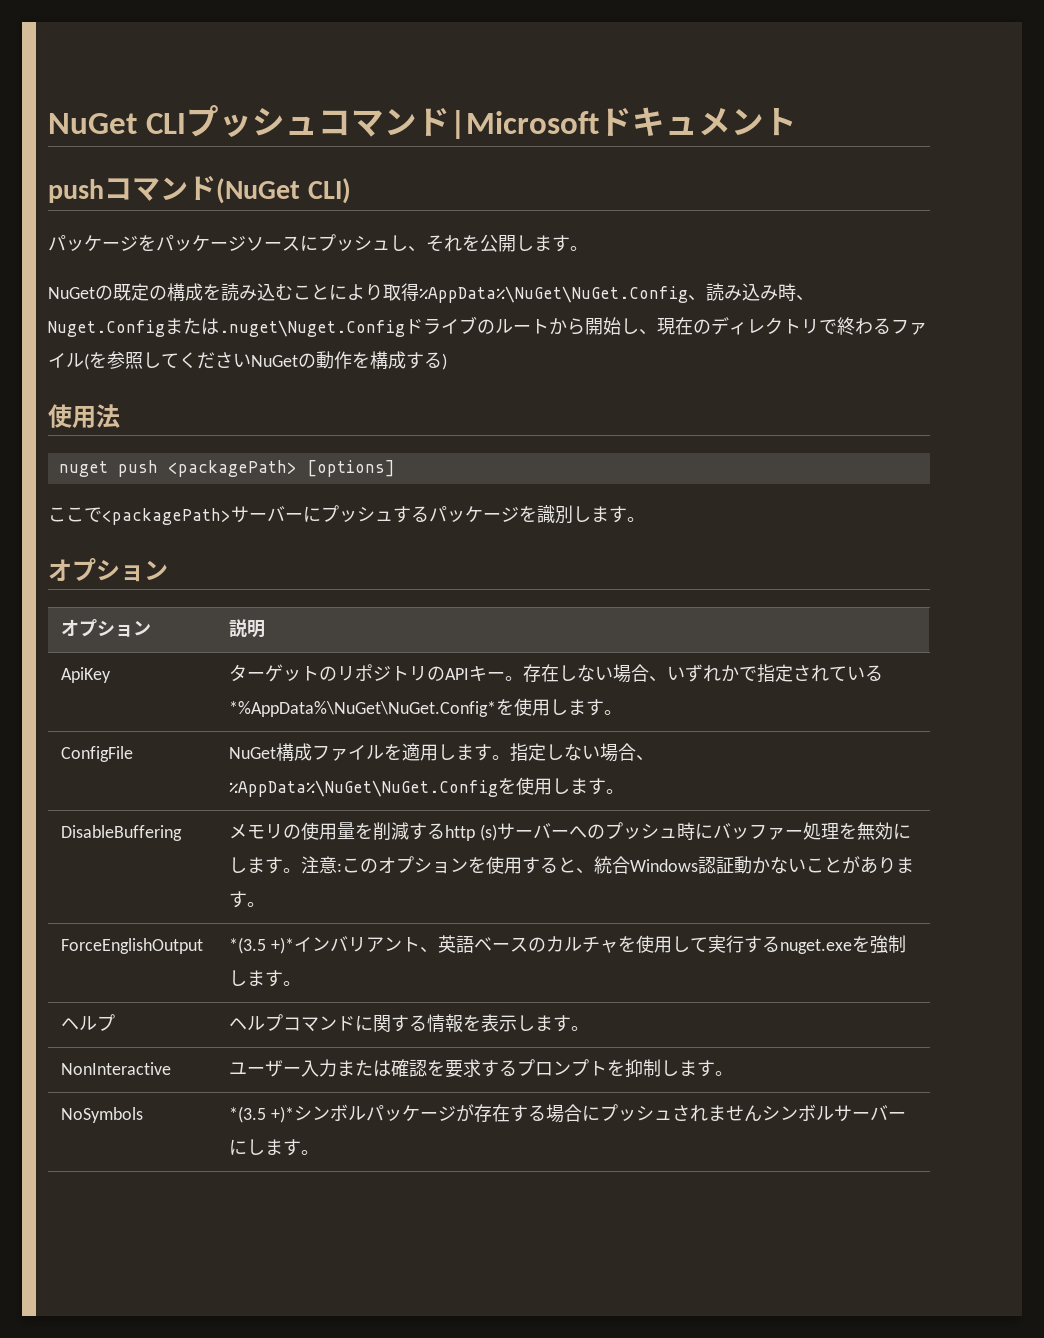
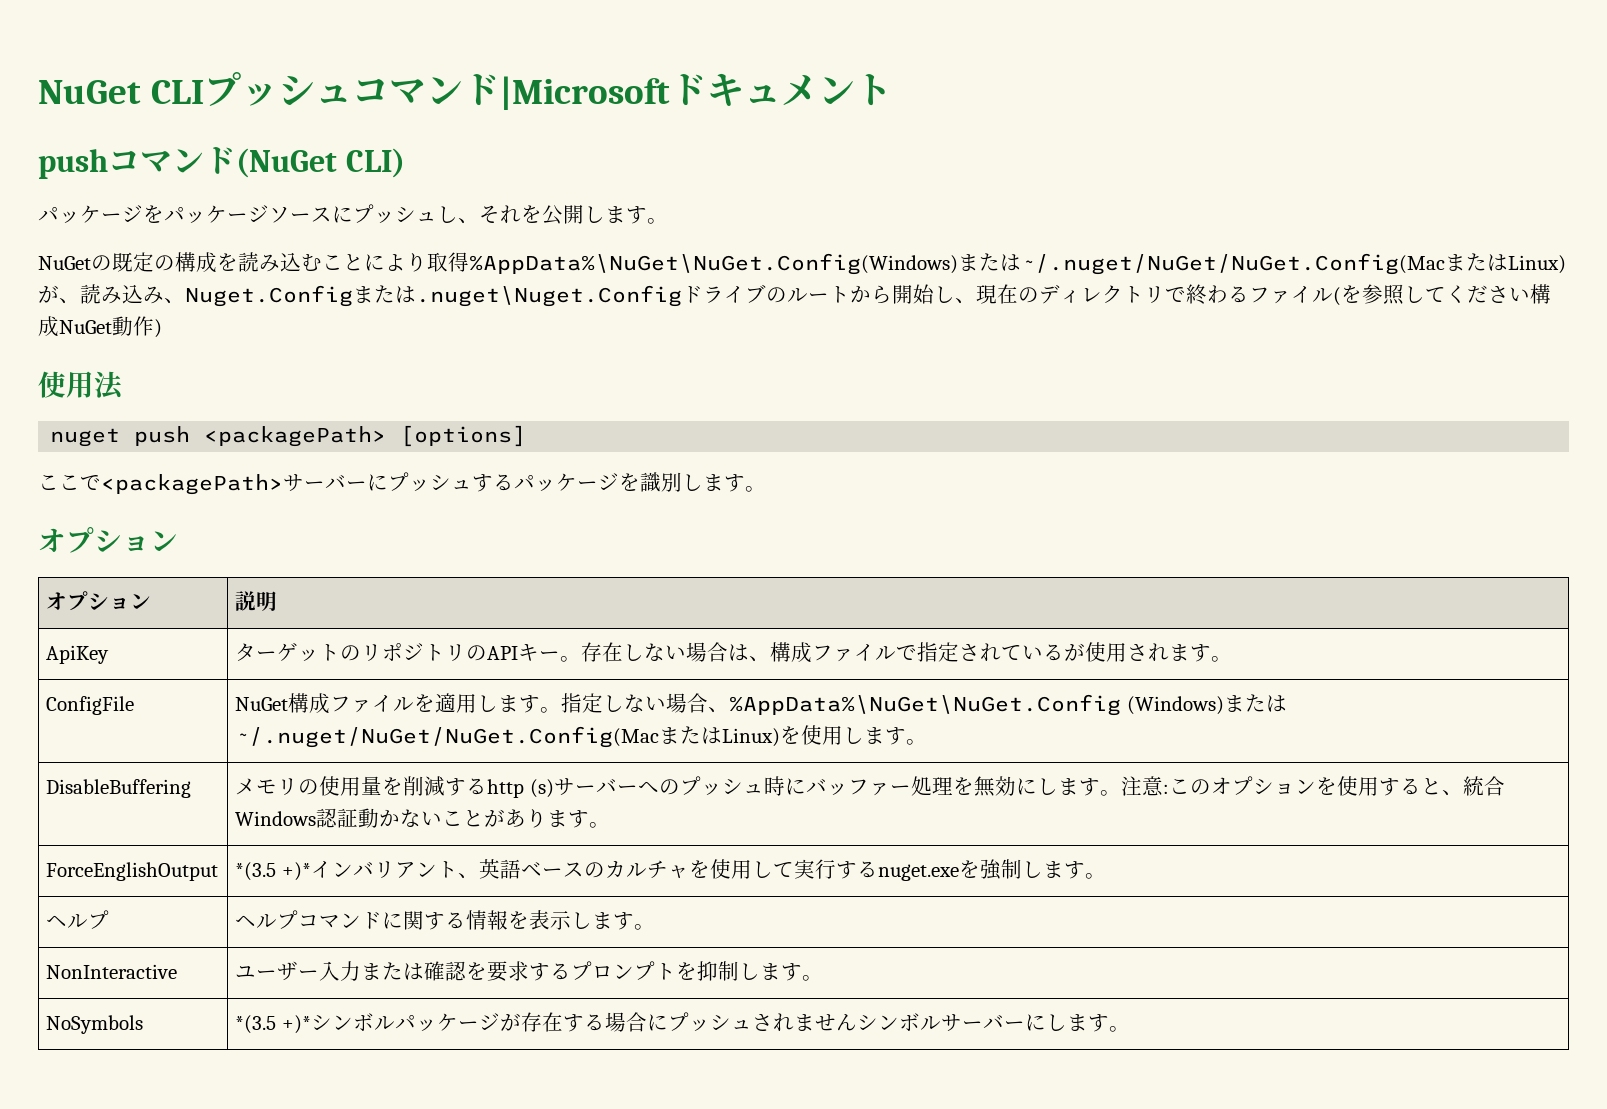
[419,286,688,303] %AppData%\NuGet\NuGet.Config -> [469,253,1566,275] [38,285,59,303] %AppData%\NuGet\NuGet.Config(Windows)または~/.nuget/NuGet/NuGet.Config(MacまたはLinux)が
[778,283,796,301] 時 -> (164, 295) none
[251,351,442,369] NuGetの動作を構成する -> [1530,284,1551,304] [38,316,154,337] 構成NuGet動作
[648,664,739,682] 、いずれか -> [728,642,897,663] は、構成ファイル
[228,698,568,717] *%AppData%\NuGet\NuGet.Config*を使用し -> [1064,642,1170,662] が使用され
(498, 788) none -> [1126,694,1287,715] [235,726,781,748] (Windows)または~/.nuget/NuGet/NuGet.Config(MacまたはLinux)

